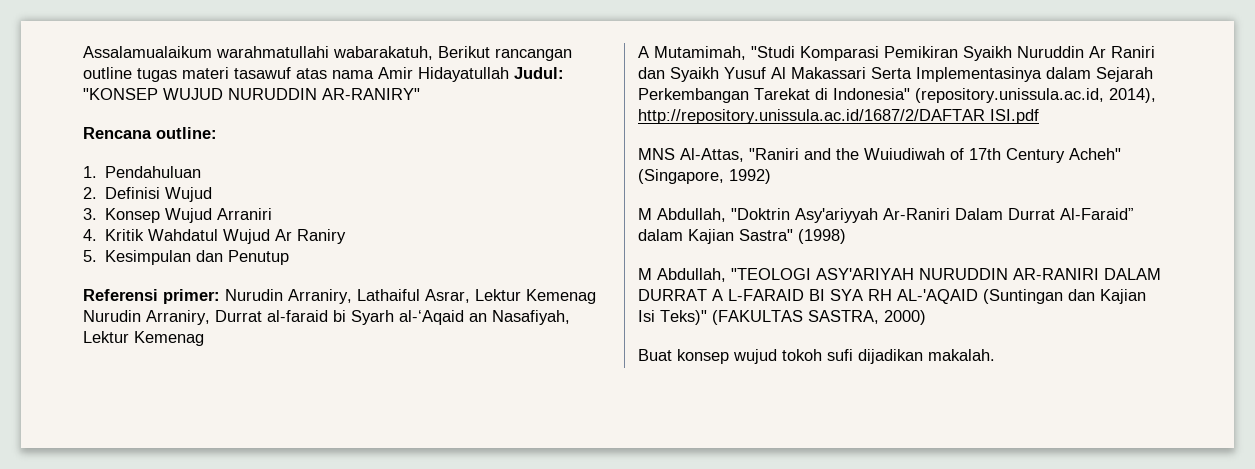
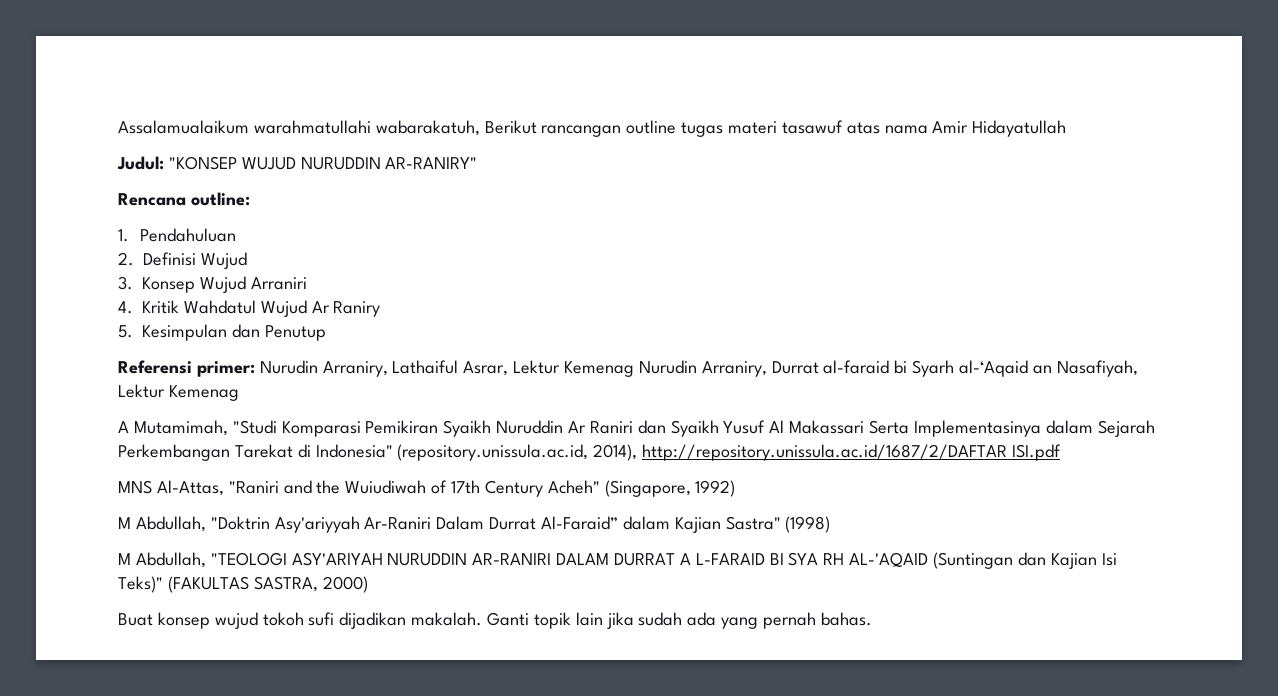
(509, 74) none -> (1067, 128) //
(995, 355) none -> [487,612,872,629] Ganti topik lain jika sudah ada yang pernah bahas.

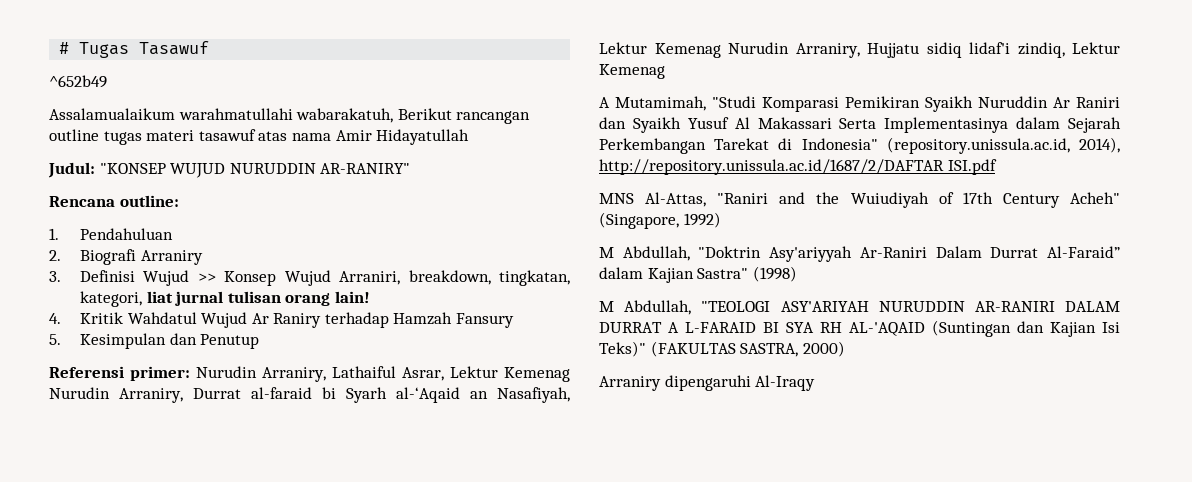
(118, 127) none -> [59,41,210,58] [49,75,107,88] # Tugas Tasawuf // ^652b49 //
(134, 259) none -> [79,249,203,265] [49,271,61,282] Biografi Arraniry // 3.
[118,276,133,290] // 3. -> [197,273,216,282] >>
[250,277,307,290] Arraniri -> [339,270,570,286] [79,291,370,307] Arraniri, breakdown, tingkatan, kategori, liat jurnal tulisan orang lain!
(381, 309) none -> [324,312,515,328] terhadap Hamzah Fansury
(239, 393) none -> [728,42,1120,58] [599,64,665,79] Nurudin Arraniry, Hujjatu sidiq lidaf'i zindiq, Lektur Kemenag
[345,480,427,494] Wuiudiwah -> [850,192,929,208] Wuiudiyah
[118,612,872,629] Buat konsep wujud tokoh sufi dijadikan makalah. Ganti topik lain jika sudah ada yang pernah bahas. -> [599,375,816,391] Arraniry dipengaruhi Al-Iraqy

